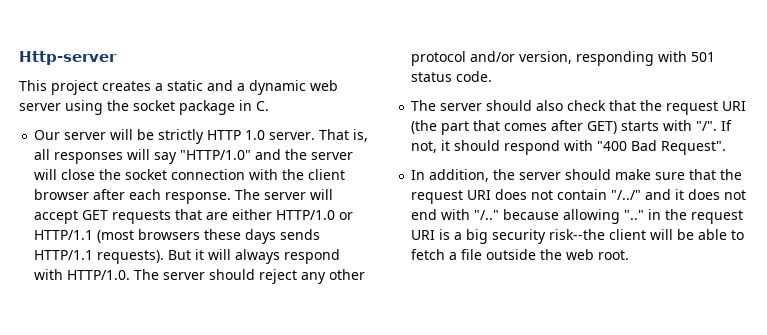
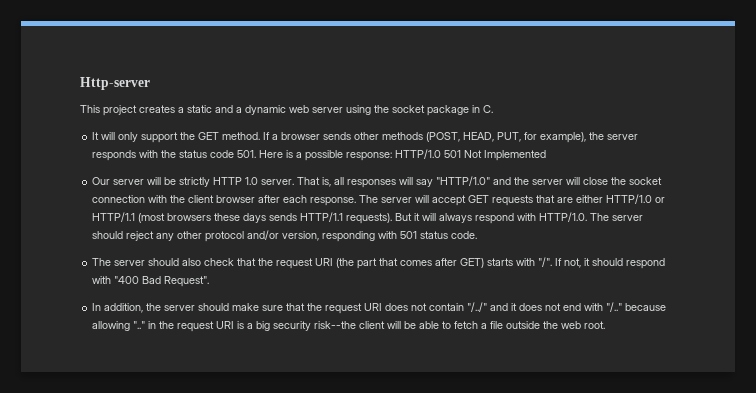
(269, 106) none -> [92,132,639,143] [92,149,547,161] // It will only support the GET method. If a browser sends other methods (POST, HEAD, PUT, for example), the server responds with the status code 501. Here is a possible response: HTTP/1.0 501 Not Implemented

